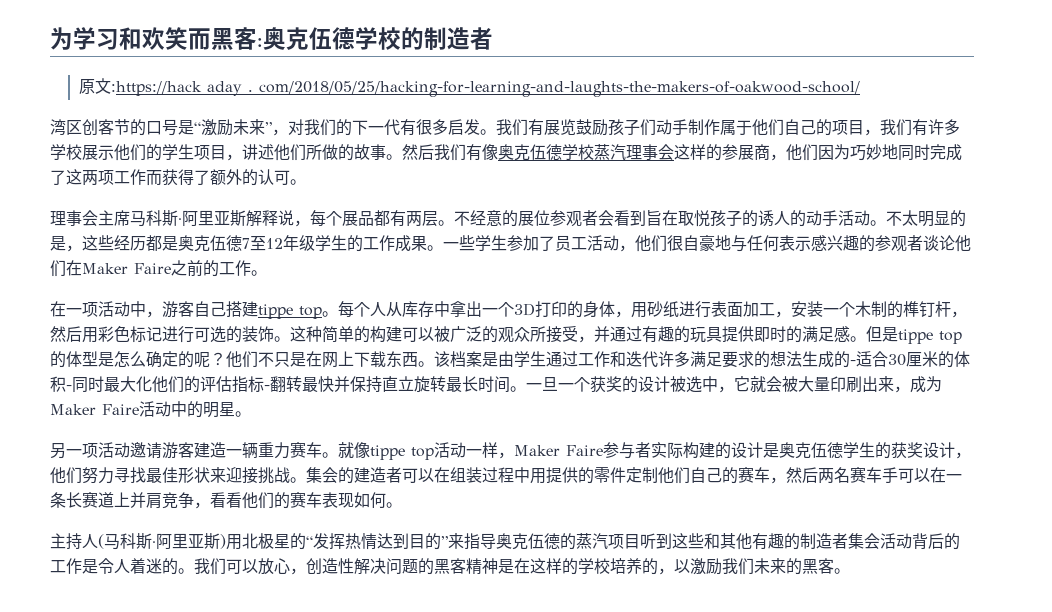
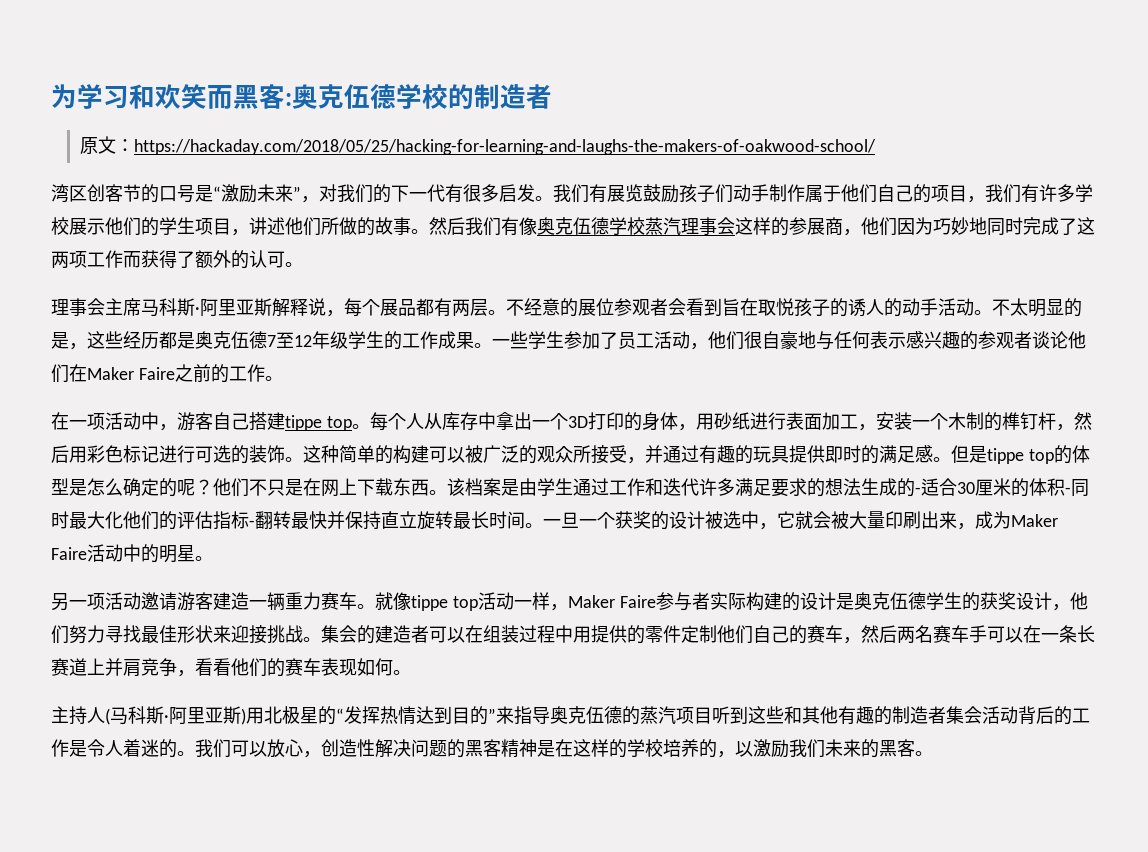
[110,81,860,97] :https://hack aday . com/2018/05/25/hacking-for-learning-and-laughts-the-makers-of-oakwood-school/ -> [116,139,877,155] ：https://hackaday.com/2018/05/25/hacking-for-learning-and-laughs-the-makers-of-oakwood-school/

